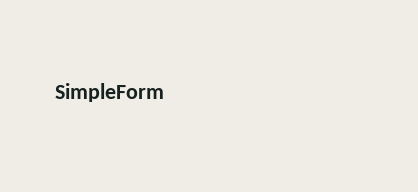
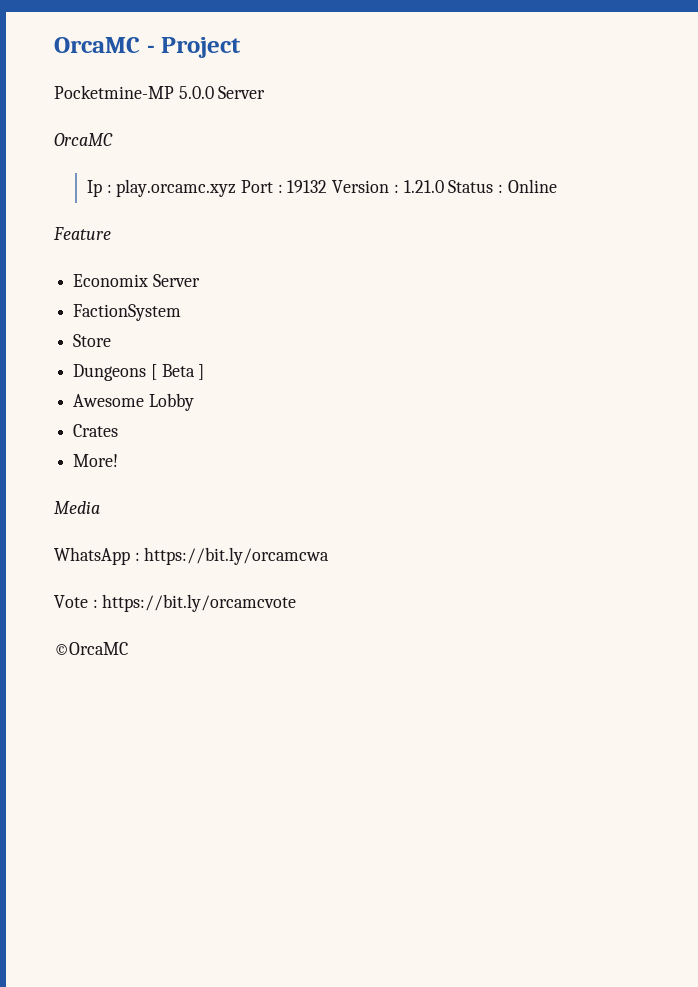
[55,83,164,102] SimpleForm -> [54,37,242,58] [54,85,266,99] [54,133,113,146] [86,179,557,197] [53,227,111,240] [73,274,200,287] [73,304,182,321] [73,334,112,347] [73,364,205,381] [73,393,194,411] [73,424,119,437] [73,454,119,467] [54,501,100,514] [54,547,330,565] [54,594,297,612] [54,642,128,655] OrcaMC - Project // Pocketmine-MP 5.0.0 Server // OrcaMC // Ip : play.orcamc.xyz Port : 19132 Version : 1.21.0 Status : Online // Feature // Economix Server // FactionSystem // Store // Dungeons [ Beta ] // Awesome Lobby // Crates // More! // Media // WhatsApp : https://bit.ly/orcamcwa // Vote : https://bit.ly/orcamcvote // ©OrcaMC

